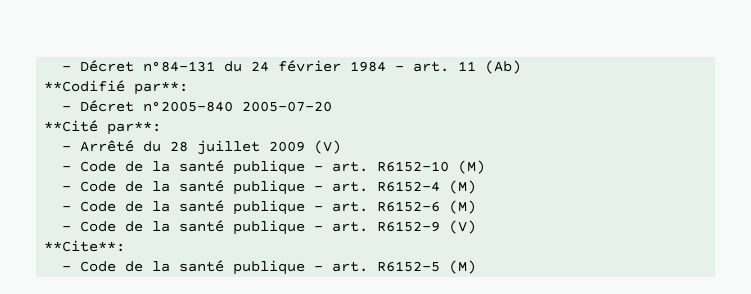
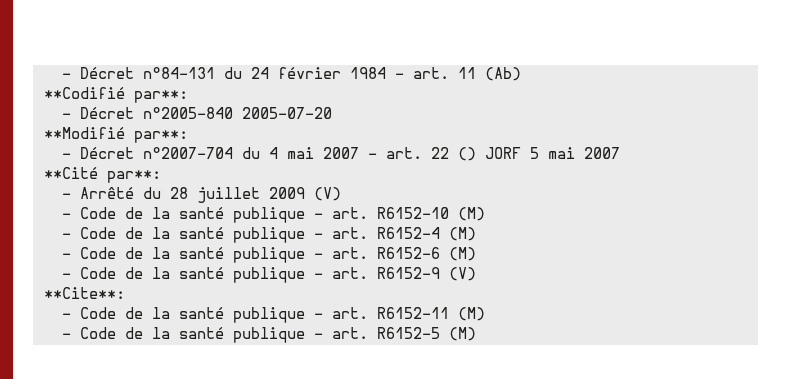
(332, 106) none -> [43,127,188,143] [61,147,620,161] // **Modifié par**: // - Décret n°2007-704 du 4 mai 2007 - art. 22 () JORF 5 mai 2007
(125, 246) none -> [61,307,485,323] // - Code de la santé publique - art. R6152-11 (M)

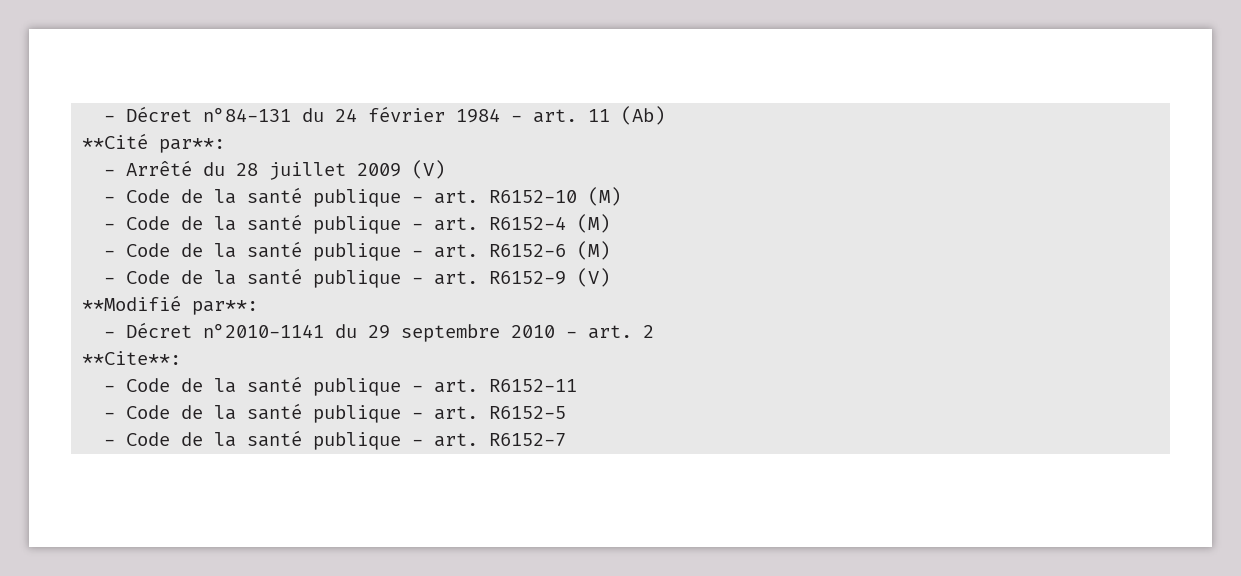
[43,87,188,103] [61,107,332,119] [43,127,188,143] [61,147,620,161] // **Codifié par**: // - Décret n°2005-840 2005-07-20 // **Modifié par**: // - Décret n°2007-704 du 4 mai 2007 - art. 22 () JORF 5 mai 2007 -> (666, 115) none
(476, 274) none -> [82,295,259,315] [104,322,655,342] // **Modifié par**: // - Décret n°2010-1141 du 29 septembre 2010 - art. 2
[457,307,485,321] (M) -> (578, 385) none
[448,327,476,341] (M) -> [104,430,567,450] // - Code de la santé publique - art. R6152-7

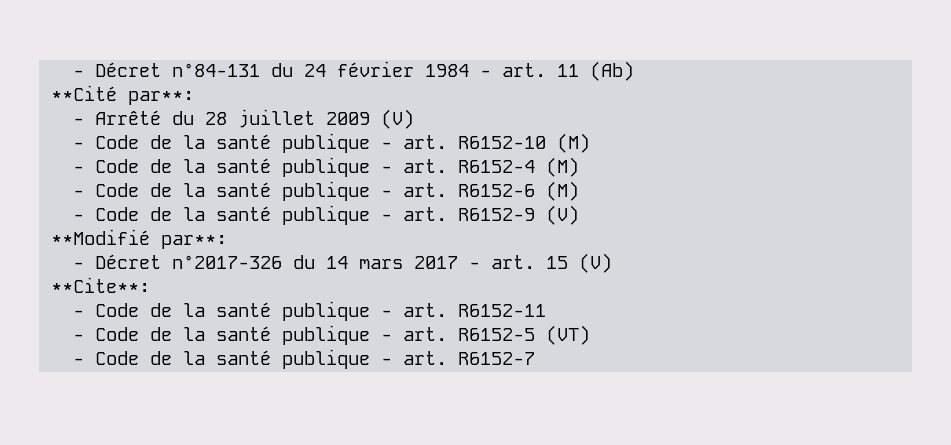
[203,323,655,342] n°2010-1141 du 29 septembre 2010 - art. 2 -> [172,253,612,273] n°2017-326 du 14 mars 2017 - art. 15 (V)
(567, 412) none -> [546,325,590,345] (VT)

